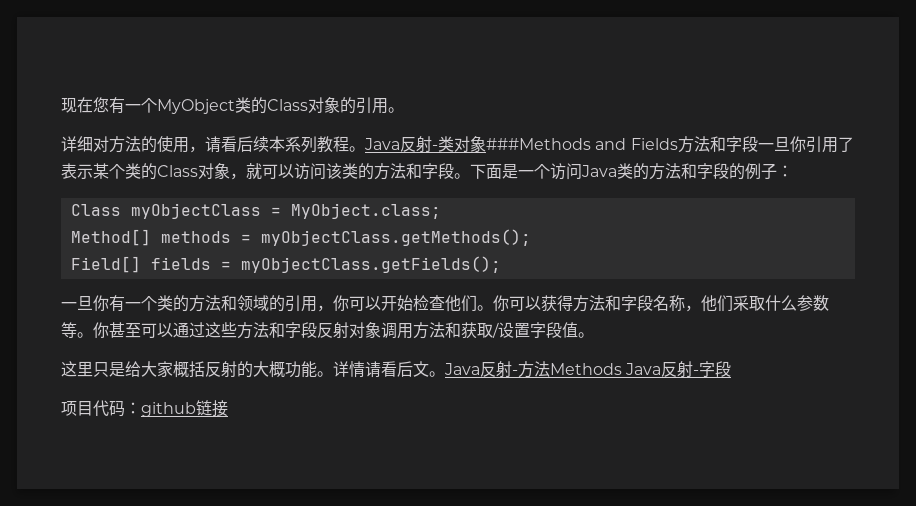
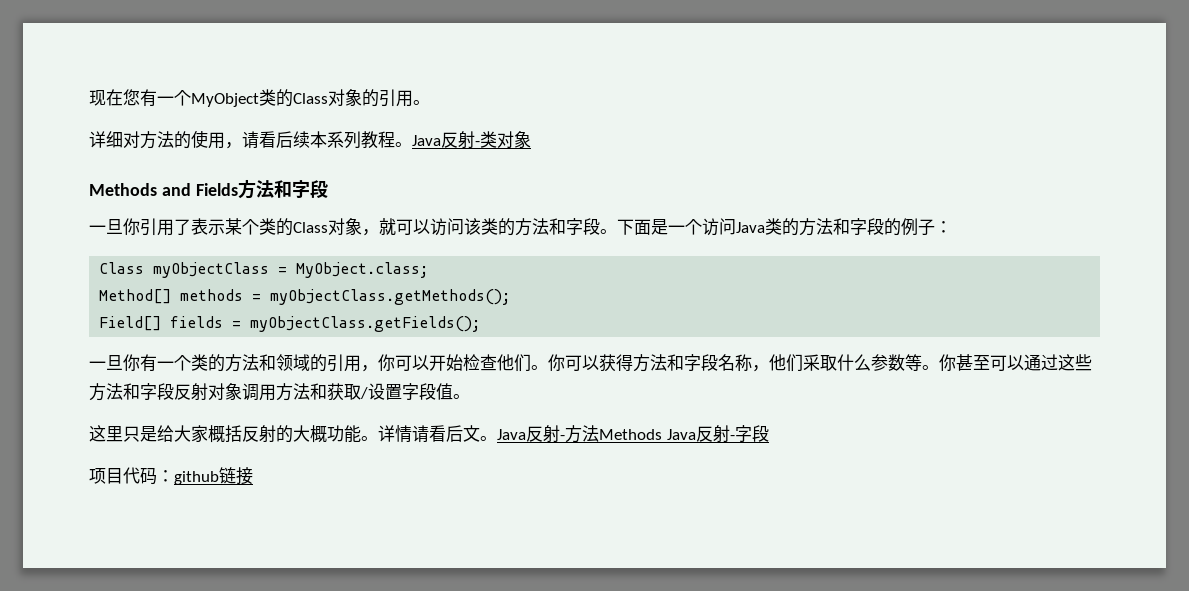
[486,138,591,150] ###Methods -> [89,183,157,196] // Methods
(758, 144) none -> (328, 189) //

